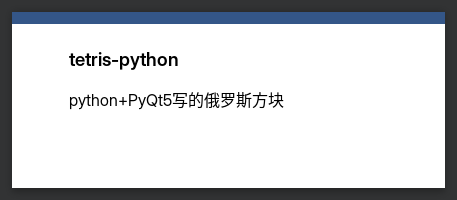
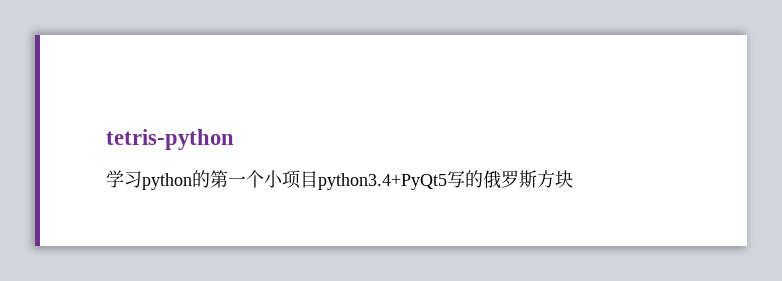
[69,94,172,110] python+PyQt5 -> [106,170,447,190] 学习python的第一个小项目python3.4+PyQt5

